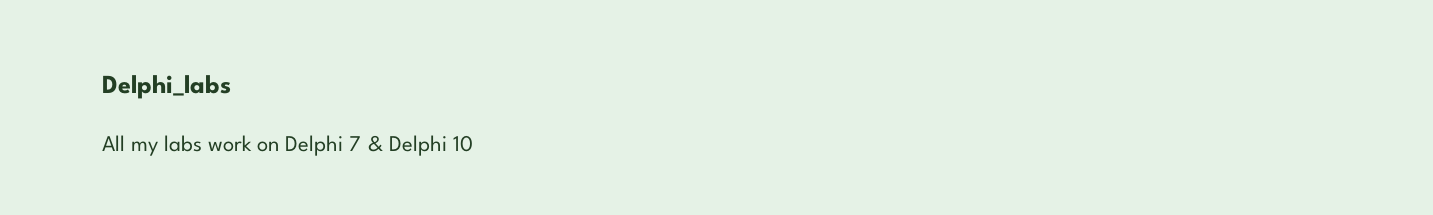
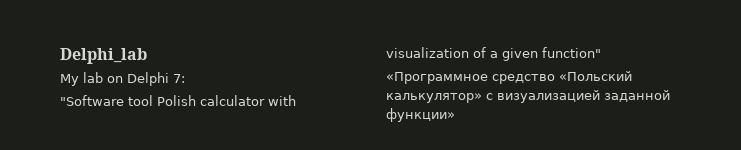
[102,75,231,99] [102,135,473,156] Delphi_labs // All my labs work on Delphi 7 & Delphi 10 -> [60,48,147,64] [60,72,185,86] [60,95,296,106] [386,47,601,61] [386,71,632,84] [386,90,670,103] [386,108,455,122] Delphi_lab // My lab on Delphi 7: // "Software tool Polish calculator with visualization of a given function" // «Программное средство «Польский калькулятор» с визуализацией заданной функции»

